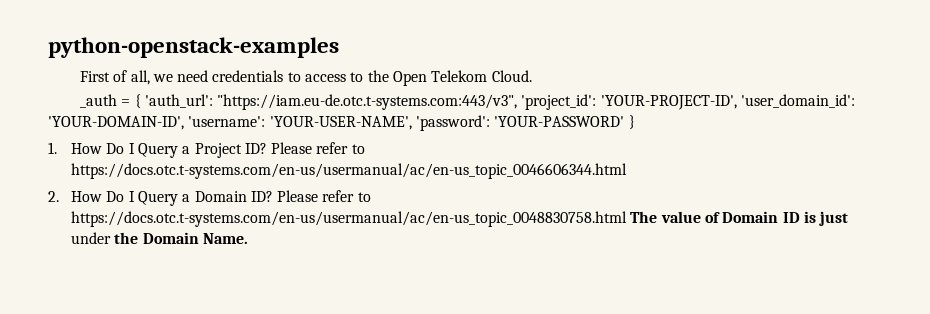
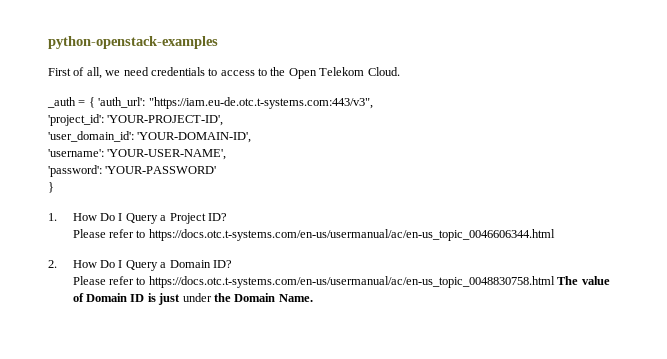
(518, 102) none -> (373, 103) //
(737, 102) none -> (224, 120) //
(184, 123) none -> (252, 137) //
(412, 123) none -> (227, 154) //
(625, 121) none -> (217, 170) //
(267, 148) none -> (227, 217) //
(273, 196) none -> (232, 264) //

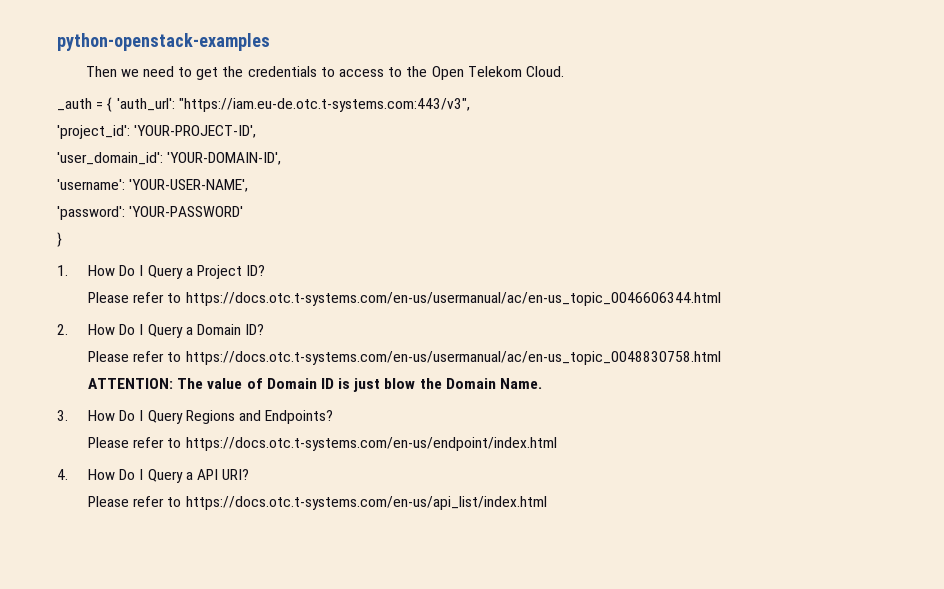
[48,67,149,79] First of all, we need -> [85,66,244,80] Then we need to get the
(555, 282) none -> [87,378,173,389] // ATTENTION:
[182,293,212,302] under -> [384,378,416,389] blow
(313, 298) none -> [57,410,334,424] [87,437,557,451] [57,469,250,483] [87,496,547,510] // 3. How Do I Query Regions and Endpoints? // Please refer to https://docs.otc.t-systems.com/en-us/endpoint/index.html // 4. How Do I Query a API URI? // Please refer to https://docs.otc.t-systems.com/en-us/api_list/index.html

